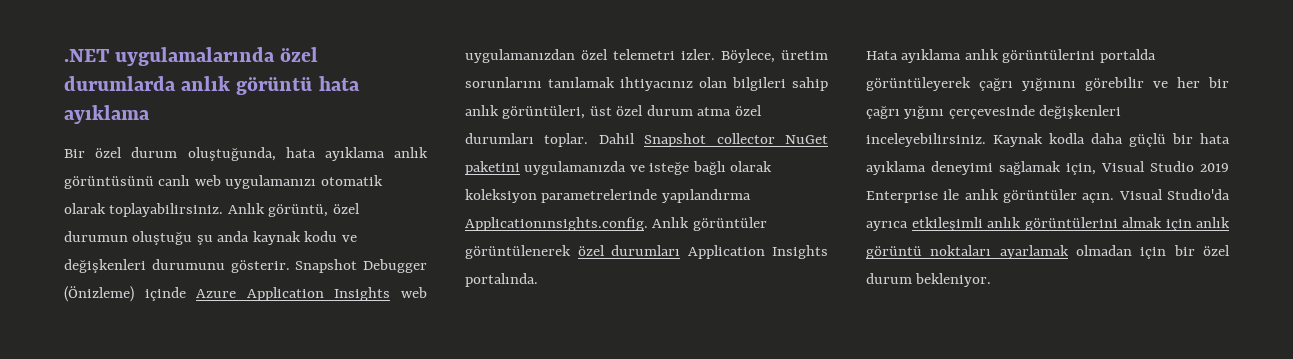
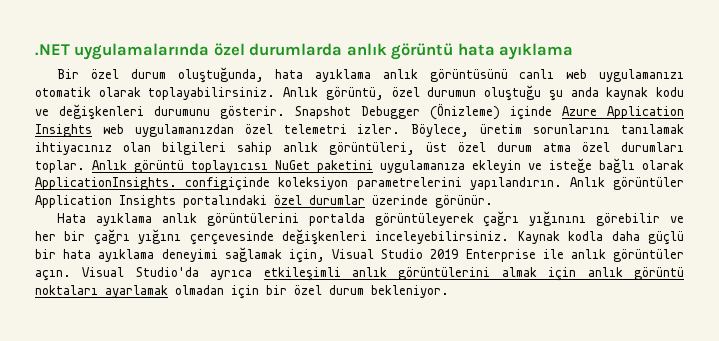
[598,133,828,147] [465,161,773,175] [465,189,751,203] [465,217,767,231] [465,245,828,259] [465,273,538,287] Dahil Snapshot collector NuGet paketini uygulamanızda ve isteğe bağlı olarak koleksiyon parametrelerinde yapılandırma Applicationınsights.config. Anlık görüntüler görüntülenerek özel durumları Application Insights portalında. -> [92,158,684,173] [35,177,684,191] [35,195,493,208] Anlık görüntü toplayıcısı NuGet paketini uygulamanıza ekleyin ve isteğe bağlı olarak ApplicationInsights. configiçinde koleksiyon parametrelerini yapılandırın. Anlık görüntüler Application Insights portalındaki özel durumlar üzerinde görünür.

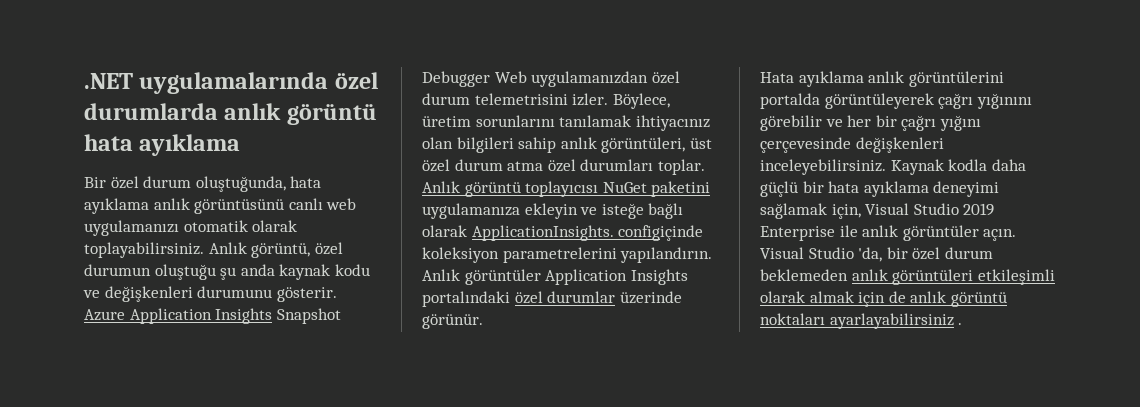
[295,103,684,120] [35,124,347,137] Snapshot Debugger (Önizleme) içinde Azure Application Insights web uygulamanızdan özel telemetri -> [84,308,341,324] [422,71,680,87] [422,93,568,105] Azure Application Insights Snapshot Debugger Web uygulamanızdan özel durum telemetrisini
[135,267,491,281] Studio'da ayrıca etkileşimli anlık görüntülerini -> [808,247,993,262] [760,269,1055,285] [760,291,805,303] Studio 'da, bir özel durum beklemeden anlık görüntüleri etkileşimli olarak
(577, 274) none -> [888,291,906,303] de
[105,285,449,299] ayarlamak olmadan için bir özel durum bekleniyor. -> [829,313,963,329] ayarlayabilirsiniz .

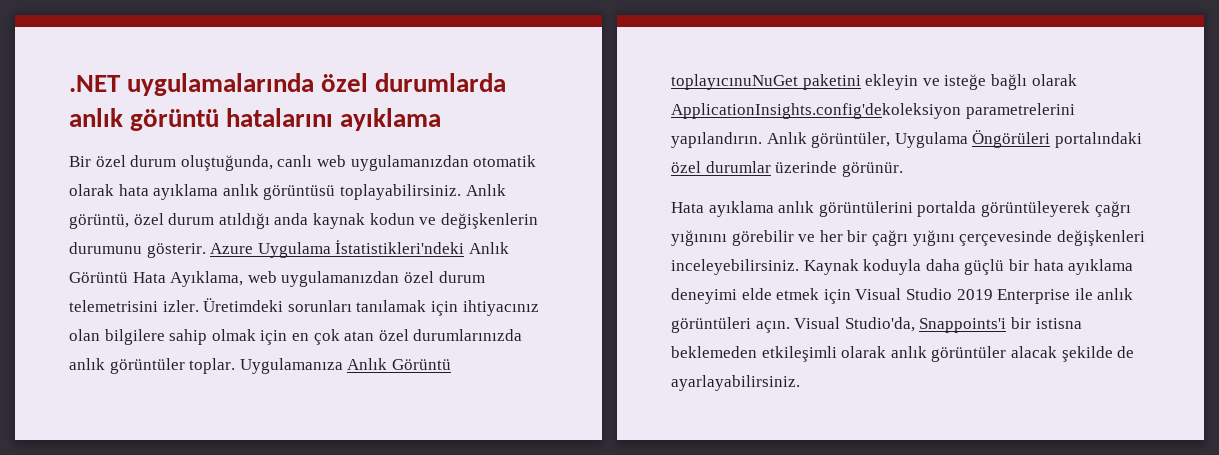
[84,134,133,151] hata -> [226,108,334,127] hatalarını
[290,176,322,188] [84,198,357,214] [84,220,298,236] [84,242,343,258] [84,264,370,280] [83,286,337,302] [84,308,341,324] [422,71,527,87] hata ayıklama anlık görüntüsünü canlı web uygulamanızı otomatik olarak toplayabilirsiniz. Anlık görüntü, özel durumun oluştuğu şu anda kaynak kodu ve değişkenleri durumunu gösterir. Azure Application Insights Snapshot Debugger Web -> [277,155,537,171] [69,184,506,200] [69,213,538,229] [69,240,509,258] [69,271,277,287] canlı web uygulamanızdan otomatik olarak hata ayıklama anlık görüntüsü toplayabilirsiniz. Anlık görüntü, özel durum atıldığı anda kaynak kodun ve değişkenlerin durumunu gösterir. Azure Uygulama İstatistikleri'ndeki Anlık Görüntü Hata Ayıklama, web
[612,93,670,109] [422,115,710,131] [422,137,712,153] [422,159,705,175] [422,181,711,197] [422,203,520,219] Böylece, üretim sorunlarını tanılamak ihtiyacınız olan bilgileri sahip anlık görüntüleri, üst özel durum atma özel durumları toplar. Anlık görüntü toplayıcısı NuGet paketini uygulamanıza -> [203,298,539,316] [69,329,523,345] [69,358,451,374] [671,74,861,90] Üretimdeki sorunları tanılamak için ihtiyacınız olan bilgilere sahip olmak için en çok atan özel durumlarınızda anlık görüntüler toplar. Uygulamanıza Anlık Görüntü toplayıcınuNuGet paketini
[471,225,704,241] [422,247,713,263] [422,269,688,285] ApplicationInsights. configiçinde koleksiyon parametrelerini yapılandırın. Anlık görüntüler Application Insights -> [671,103,1075,119] [671,130,1051,148] ApplicationInsights.config'dekoleksiyon parametrelerini yapılandırın. Anlık görüntüler, Uygulama Öngörüleri
[948,159,988,171] kodla -> [863,259,922,275] koduyla
[760,203,861,219] sağlamak için, -> [741,288,851,304] elde etmek için
[902,225,979,241] görüntüler -> [671,317,751,333] görüntüleri
[808,247,993,262] [760,269,1055,285] [760,291,1007,307] [760,313,963,329] Studio 'da, bir özel durum beklemeden anlık görüntüleri etkileşimli olarak almak için de anlık görüntü noktaları ayarlayabilirsiniz . -> [844,317,1082,333] [671,346,1135,362] [671,375,800,391] Studio'da, Snappoints'i bir istisna beklemeden etkileşimli olarak anlık görüntüler alacak şekilde de ayarlayabilirsiniz.

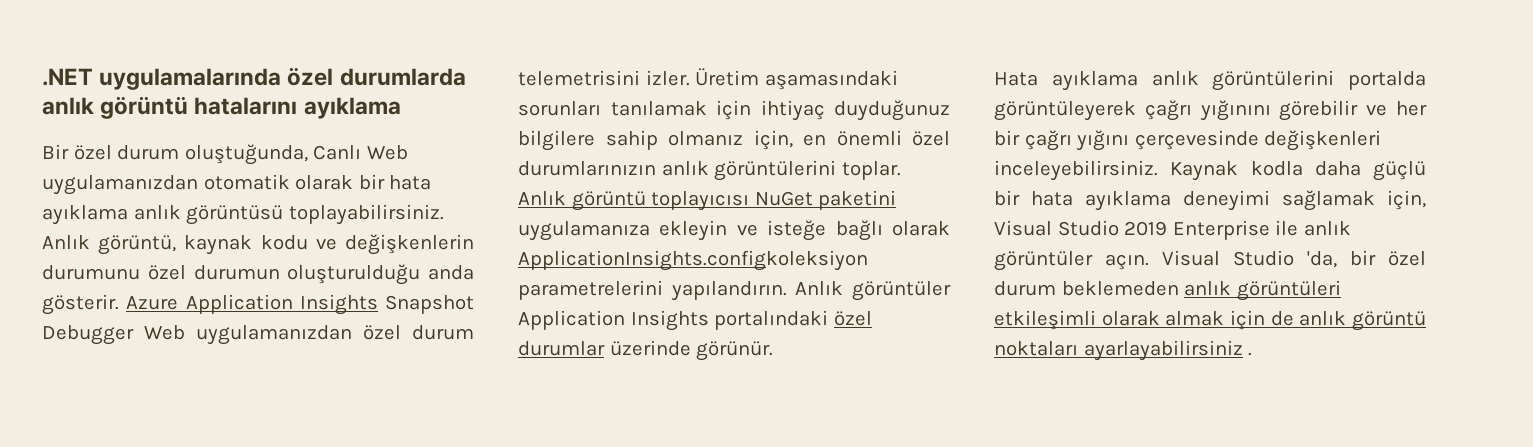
[277,155,346,167] canlı web -> [313,145,408,160] Canlı Web
(114, 190) none -> [358,174,385,190] bir
[133,213,538,229] [69,240,509,258] [69,271,277,287] özel durum atıldığı anda kaynak kodun ve değişkenlerin durumunu gösterir. Azure Uygulama İstatistikleri'ndeki Anlık Görüntü Hata Ayıklama, web -> [184,234,474,255] [42,264,474,285] [42,294,474,315] [42,325,185,345] kaynak kodu ve değişkenlerin durumunu özel durumun oluşturulduğu anda gösterir. Azure Application Insights Snapshot Debugger Web
[203,298,284,312] Üretimdeki -> [695,68,898,90] Üretim aşamasındaki
[462,300,539,316] [69,329,523,345] [69,358,451,374] [671,74,861,90] ihtiyacınız olan bilgilere sahip olmak için en çok atan özel durumlarınızda anlık görüntüler toplar. Uygulamanıza Anlık Görüntü toplayıcınuNuGet paketini -> [760,100,950,121] [518,130,950,151] [518,160,901,181] [518,190,897,211] [518,221,650,241] ihtiyaç duyduğunuz bilgilere sahip olmanız için, en önemli özel durumlarınızın anlık görüntülerini toplar. Anlık görüntü toplayıcısı NuGet paketini uygulamanıza
[671,103,961,119] ApplicationInsights.config'dekoleksiyon -> [518,250,868,271] ApplicationInsights.configkoleksiyon
[811,130,1051,148] görüntüler, Uygulama Öngörüleri -> [852,281,951,301] [518,310,709,331] görüntüler Application Insights
[863,259,922,275] koduyla -> [1250,161,1303,176] kodla
[741,288,851,304] elde etmek için -> [1282,190,1426,211] sağlamak için,
[671,317,751,333] görüntüleri -> [994,251,1093,271] görüntüler
[844,317,1082,333] [671,346,1135,362] [671,375,800,391] Studio'da, Snappoints'i bir istisna beklemeden etkileşimli olarak anlık görüntüler alacak şekilde de ayarlayabilirsiniz. -> [1233,250,1426,268] [994,280,1341,301] [994,310,1426,331] [994,340,1253,361] Studio 'da, bir özel durum beklemeden anlık görüntüleri etkileşimli olarak almak için de anlık görüntü noktaları ayarlayabilirsiniz .

